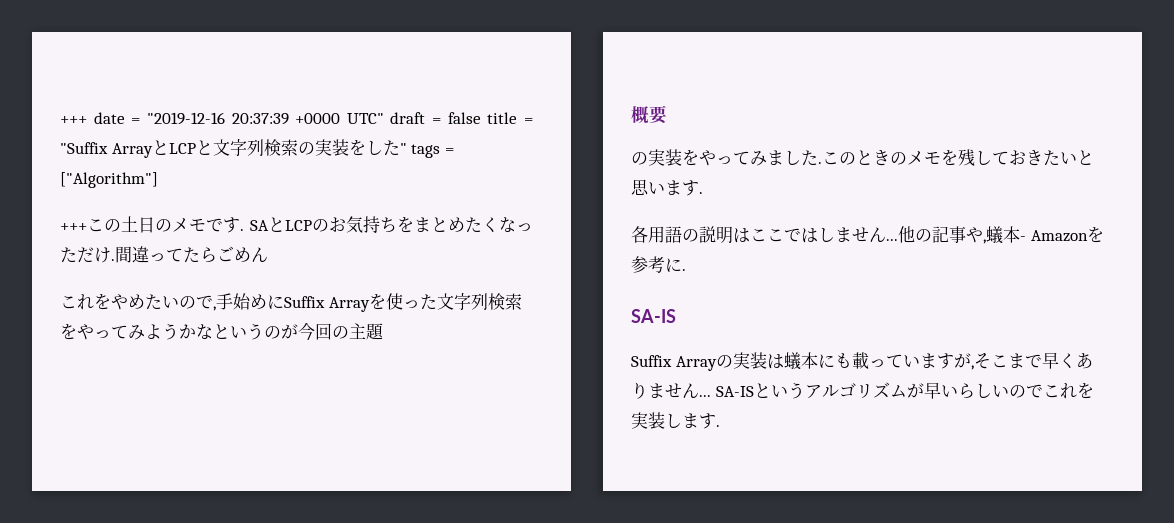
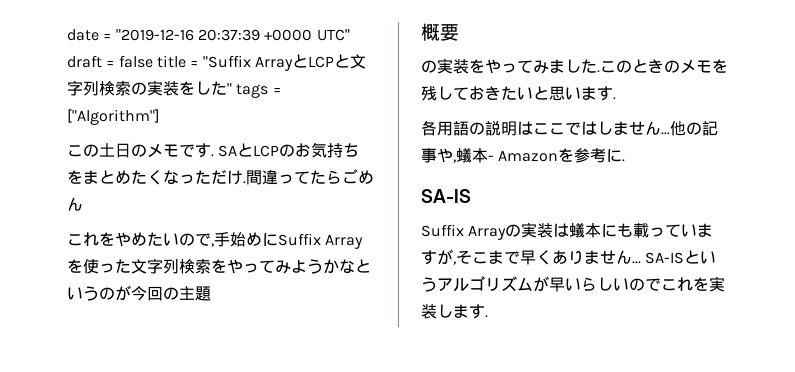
[60,116,87,124] +++ -> (67, 35) none
[60,223,87,231] +++ -> (160, 117) none

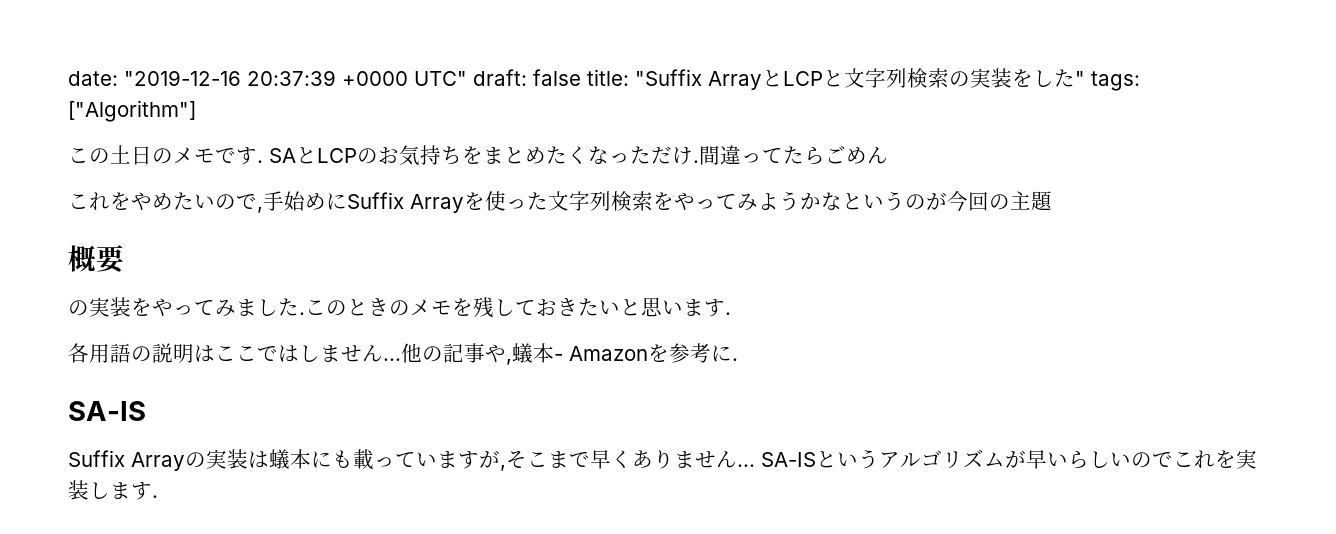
[67,29,112,41] date = -> [68,71,118,86] date:
[67,55,199,68] draft = false title = -> [473,69,629,86] draft: false title:
[236,84,281,98] tags = -> [1091,71,1140,91] tags:

